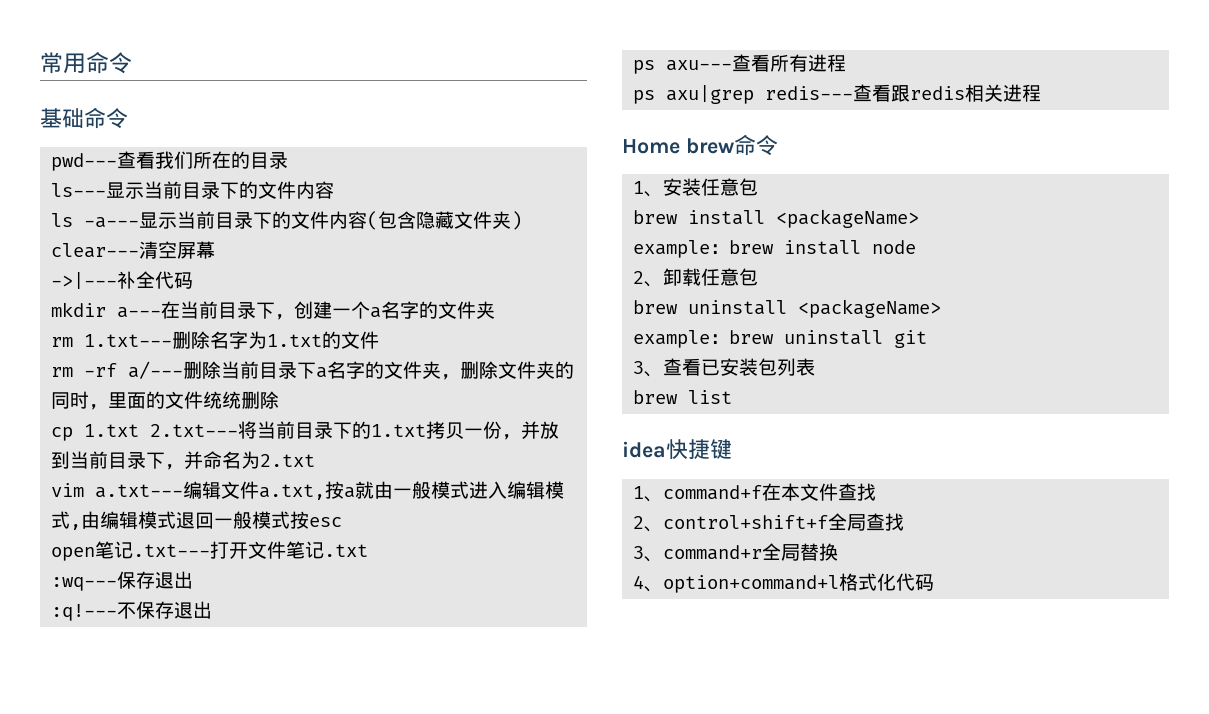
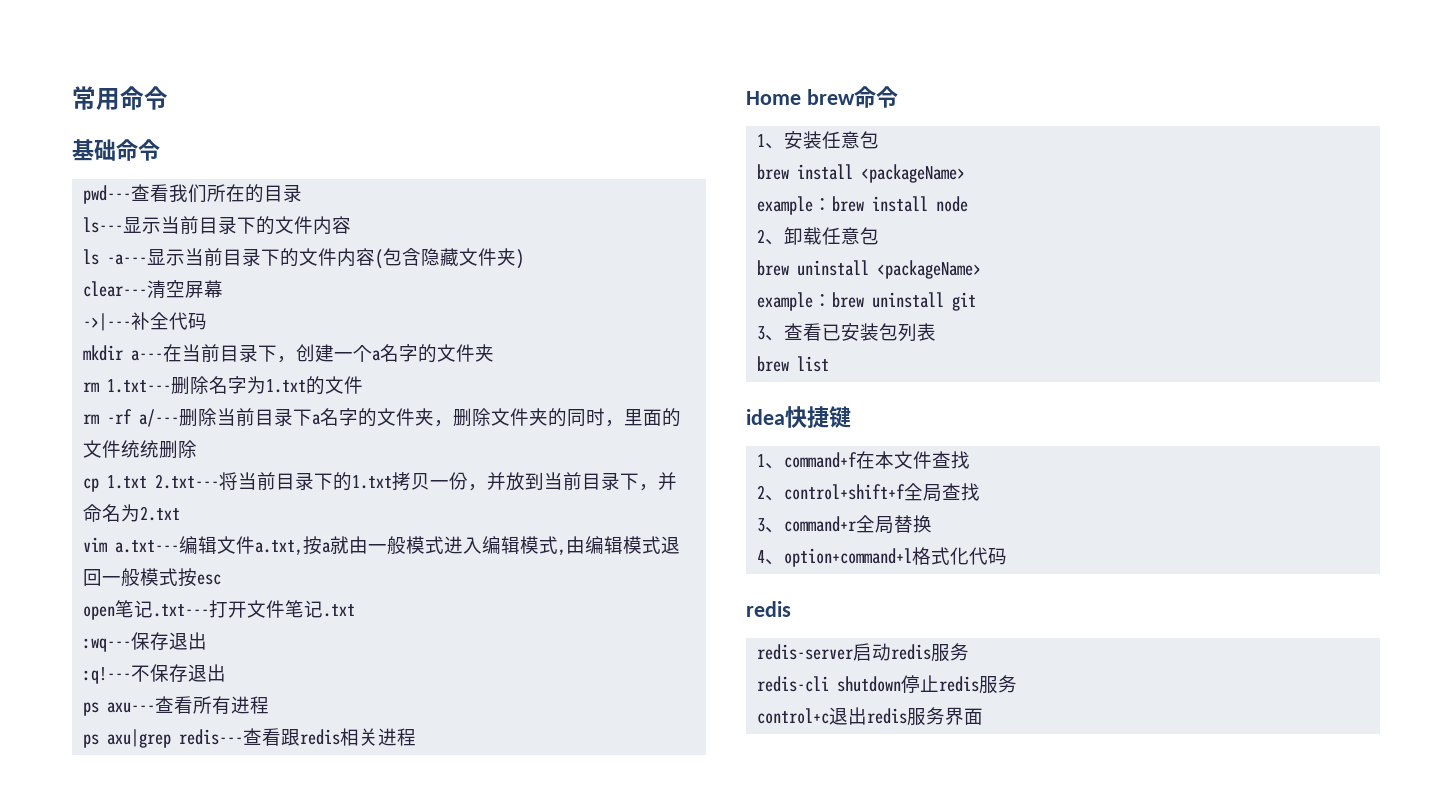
(934, 582) none -> [746,601,791,617] [757,643,970,662] [757,675,1018,694] [757,707,984,726] // redis // redis-server启动redis服务 // redis-cli shutdown停止redis服务 // control+c退出redis服务界面

